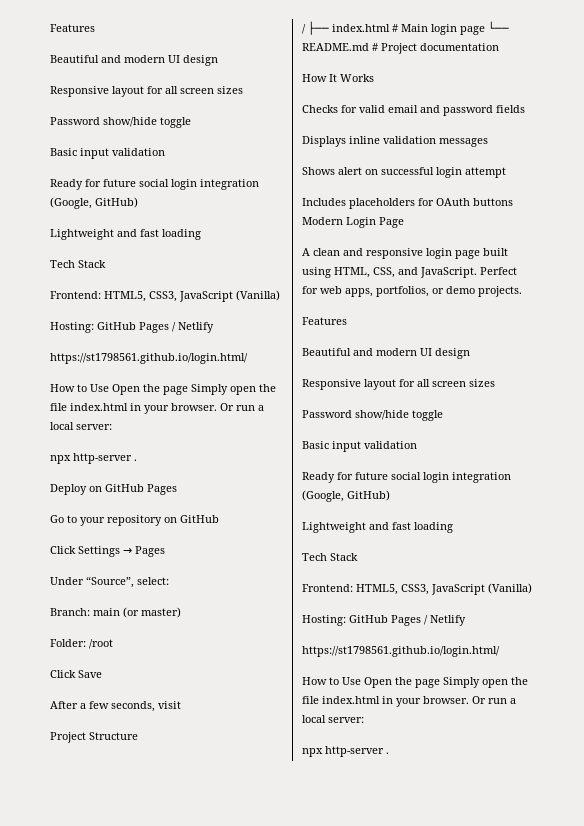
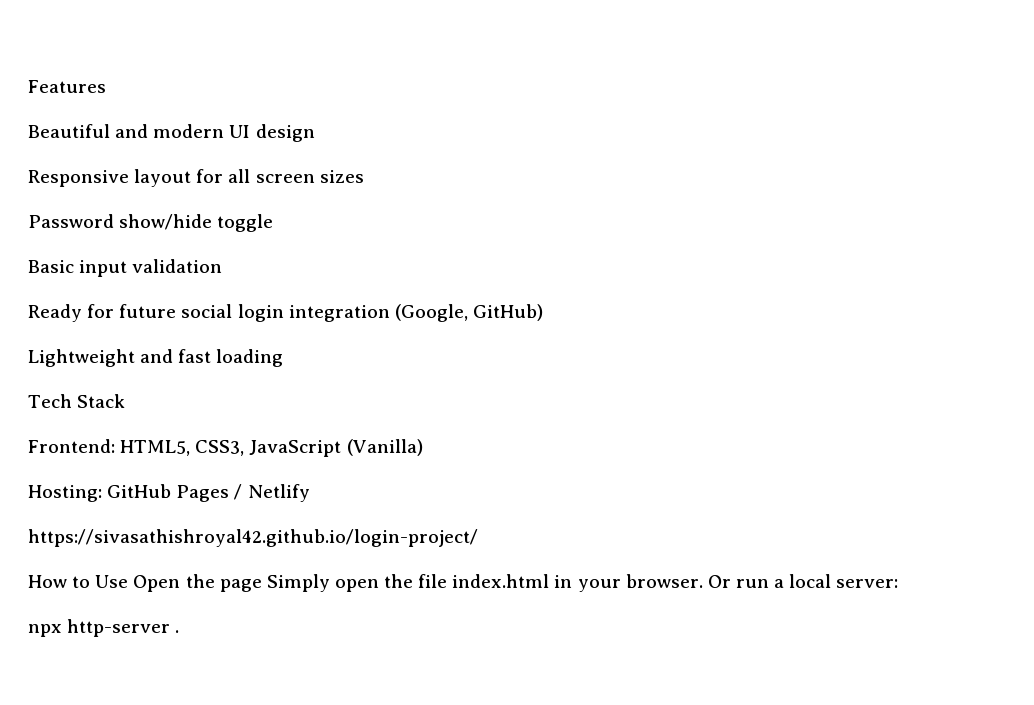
[50,353,248,364] https://st1798561.github.io/login.html/ -> [28,529,478,547] https://sivasathishroyal42.github.io/login-project/
[50,484,177,495] [50,515,219,526] [50,546,165,557] [50,576,169,588] [50,607,181,618] [50,639,113,649] [50,670,102,678] [50,701,181,712] [50,732,138,743] [302,21,509,35] [302,43,499,54] [302,74,374,82] [302,105,525,116] [302,136,488,147] [302,167,506,178] [302,198,513,209] [302,217,404,228] [302,248,508,259] [302,267,517,278] [302,286,522,297] [302,317,347,325] [302,348,470,359] [302,379,495,390] [302,410,443,421] [302,441,417,452] [302,472,511,483] [302,490,390,502] [302,522,453,533] [302,553,358,561] [302,583,532,595] [302,615,466,626] [302,646,500,657] [302,677,528,688] [302,696,516,707] [302,715,364,723] [302,746,389,757] // Deploy on GitHub Pages // Go to your repository on GitHub // Click Settings → Pages // Under “Source”, select: // Branch: main (or master) // Folder: /root // Click Save // After a few seconds, visit // Project Structure // / ├── index.html # Main login page └── README.md # Project documentation // How It Works // Checks for valid email and password fields // Displays inline validation messages // Shows alert on successful login attempt // Includes placeholders for OAuth buttons Modern Login Page // A clean and responsive login page built using HTML, CSS, and JavaScript. Perfect for web apps, portfolios, or demo projects. // Features // Beautiful and modern UI design // Responsive layout for all screen sizes // Password show/hide toggle // Basic input validation // Ready for future social login integration (Google, GitHub) // Lightweight and fast loading // Tech Stack // Frontend: HTML5, CSS3, JavaScript (Vanilla) // Hosting: GitHub Pages / Netlify // https://st1798561.github.io/login.html/ // How to Use Open the page Simply open the file index.html in your browser. Or run a local server: // npx http-server . -> (180, 631) none

